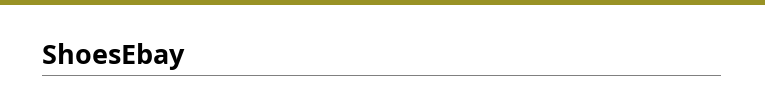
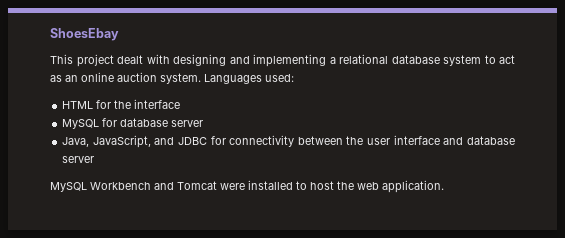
(185, 56) none -> [50,54,515,67] [50,72,294,84] [62,99,181,109] [62,118,204,129] [62,135,515,148] [62,156,95,163] [50,180,444,193] // This project dealt with designing and implementing a relational database system to act as an online auction system. Languages used: // HTML for the interface // MySQL for database server // Java, JavaScript, and JDBC for connectivity between the user interface and database server // MySQL Workbench and Tomcat were installed to host the web application.

